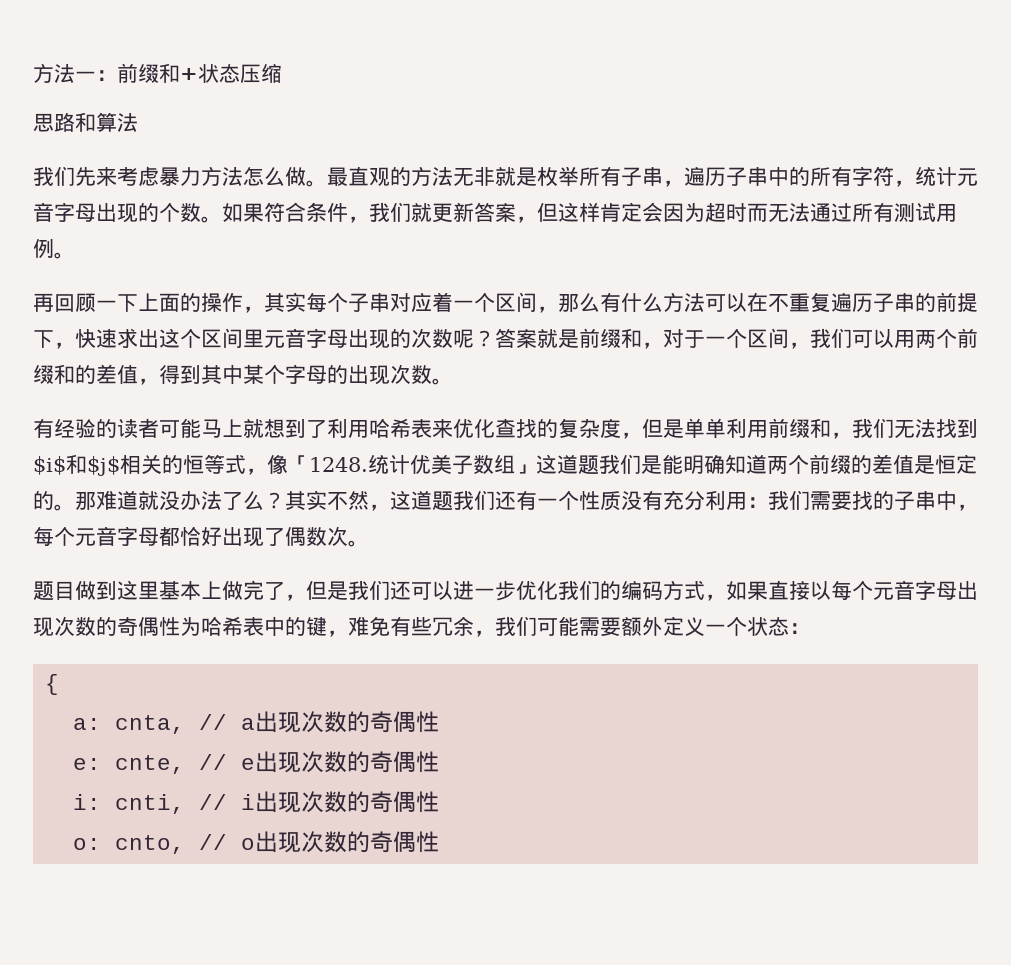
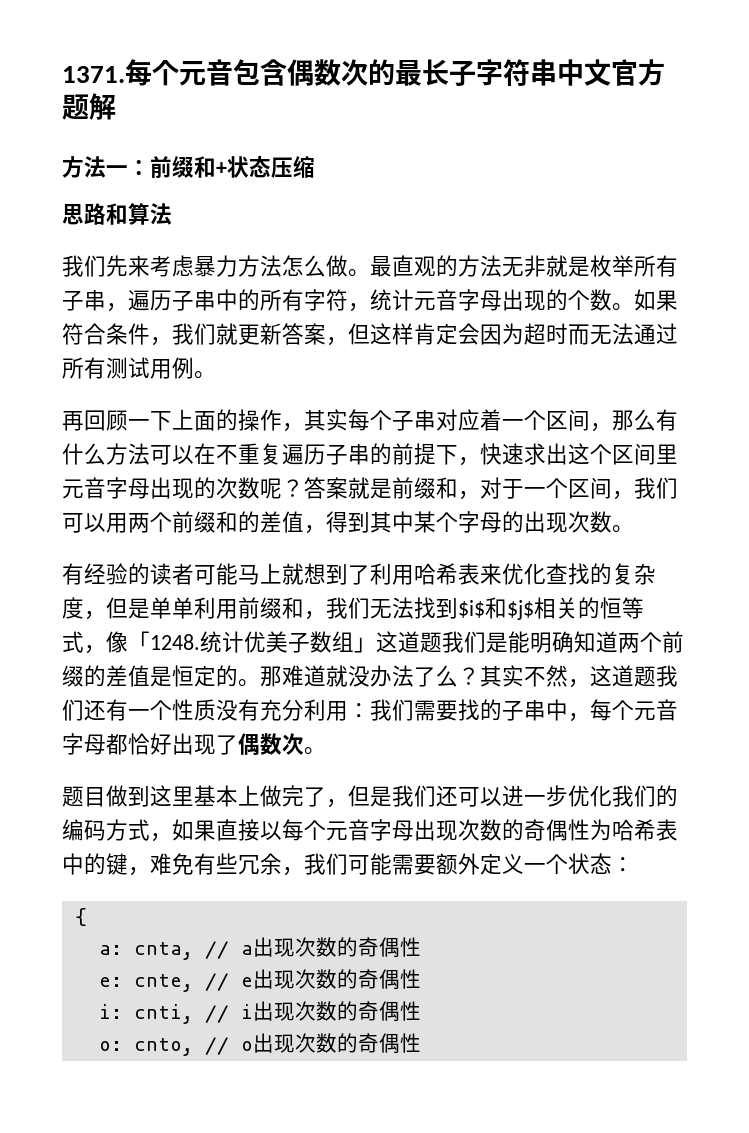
(33, 73) none -> [62,59,665,87] [62,93,116,120] 1371.每个元音包含偶数次的最长子字符串中文官方题解 //

